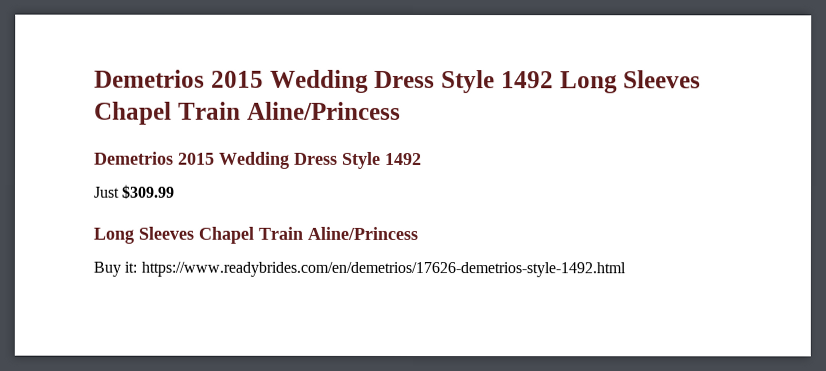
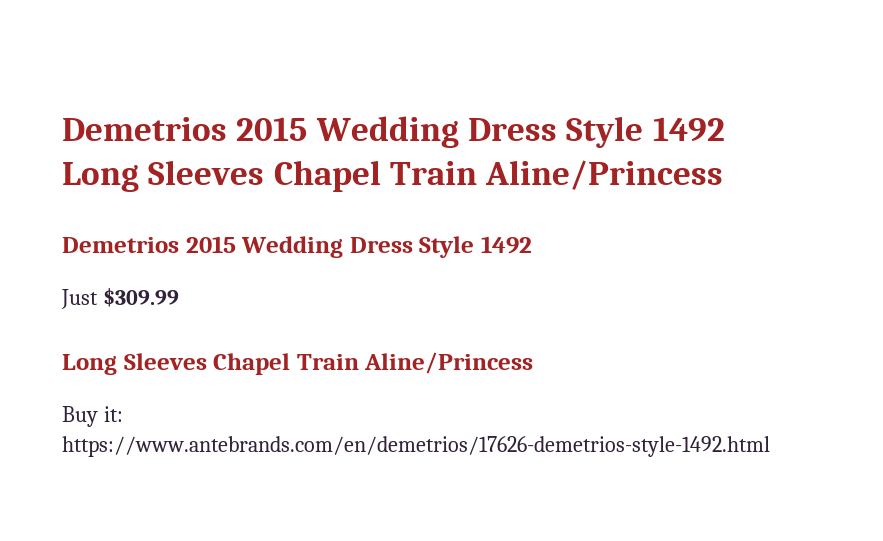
[140,261,626,278] https://www.readybrides.com/en/demetrios/17626-demetrios-style-1492.html -> [62,436,770,457] https://www.antebrands.com/en/demetrios/17626-demetrios-style-1492.html

